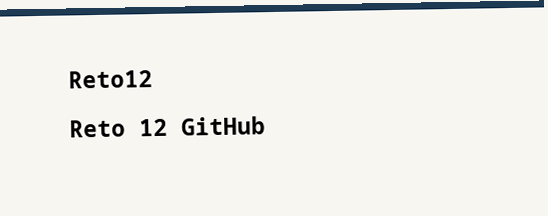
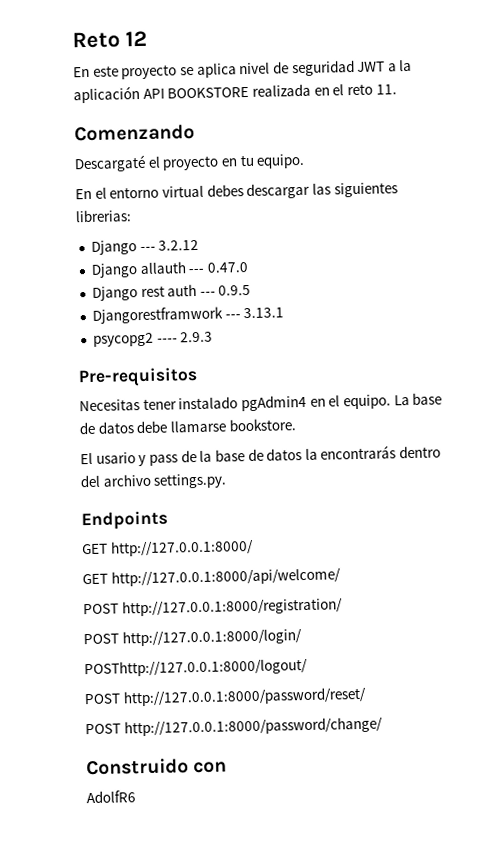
[68,70,153,89] Reto12 // -> (72, 40) none
[181,116,266,136] GitHub -> [73,59,413,80] [73,83,397,104] [74,123,195,142] [74,153,306,173] [75,182,398,200] [75,209,132,223] [90,239,200,255] [90,261,248,278] [91,283,252,301] [91,306,285,324] [92,331,214,347] [78,366,198,388] [79,392,443,412] [79,418,296,435] [80,445,442,467] [80,473,228,489] [81,510,168,531] [82,538,254,557] [82,567,341,587] [83,597,343,617] [83,628,302,647] [84,657,308,678] [84,686,367,707] [85,716,383,737] [86,758,228,776] [86,790,136,804] // En este proyecto se aplica nivel de seguridad JWT a la aplicación API BOOKSTORE realizada en el reto 11. // Comenzando // Descargaté el proyecto en tu equipo. // En el entorno virtual debes descargar las siguientes librerias: // Django --- 3.2.12 // Django allauth --- 0.47.0 // Django rest auth --- 0.9.5 // Djangorestframwork --- 3.13.1 // psycopg2 ---- 2.9.3 // Pre-requisitos // Necesitas tener instalado pgAdmin4 en el equipo. La base de datos debe llamarse bookstore. // El usario y pass de la base de datos la encontrarás dentro del archivo settings.py. // Endpoints // GET http://127.0.0.1:8000/ // GET http://127.0.0.1:8000/api/welcome/ // POST http://127.0.0.1:8000/registration/ // POST http://127.0.0.1:8000/login/ // POSThttp://127.0.0.1:8000/logout/ // POST http://127.0.0.1:8000/password/reset/ // POST http://127.0.0.1:8000/password/change/ // Construido con // AdolfR6

